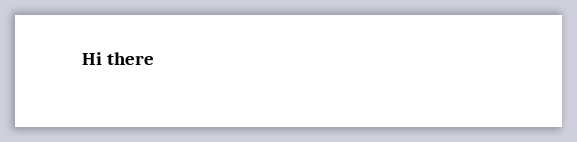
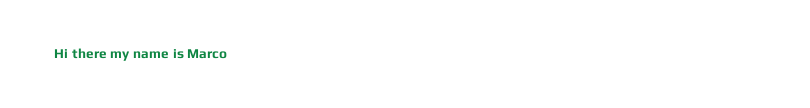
(155, 58) none -> [110,49,228,61] my name is Marco

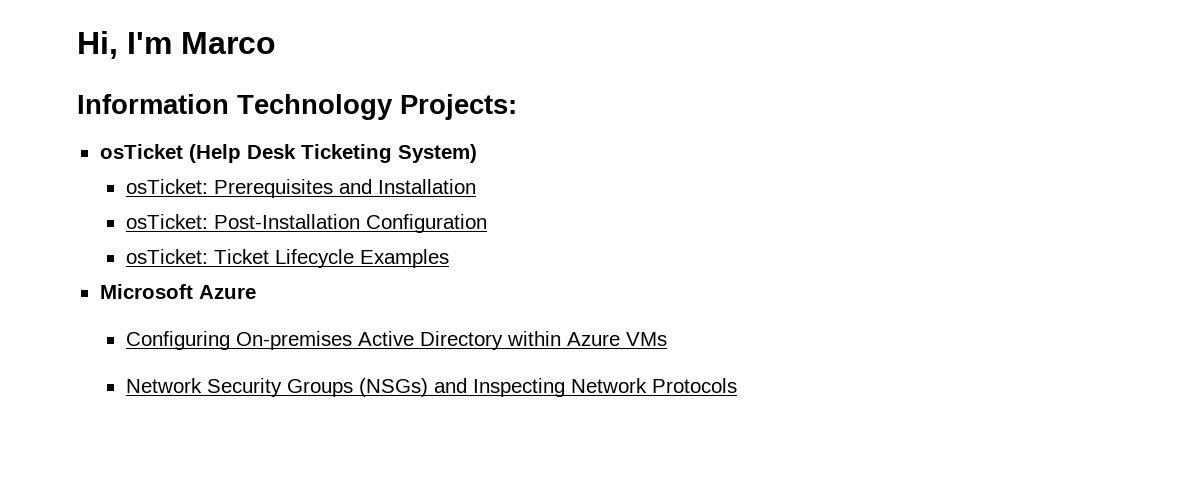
[54,48,228,61] Hi there my name is Marco -> [77,31,276,59] [77,94,517,120] [99,144,477,163] [125,179,476,198] [125,214,487,233] [125,249,449,268] [99,284,256,299] [125,331,667,350] [125,378,737,397] Hi, I'm Marco // Information Technology Projects: // osTicket (Help Desk Ticketing System) // osTicket: Prerequisites and Installation // osTicket: Post-Installation Configuration // osTicket: Ticket Lifecycle Examples // Microsoft Azure // Configuring On-premises Active Directory within Azure VMs // Network Security Groups (NSGs) and Inspecting Network Protocols

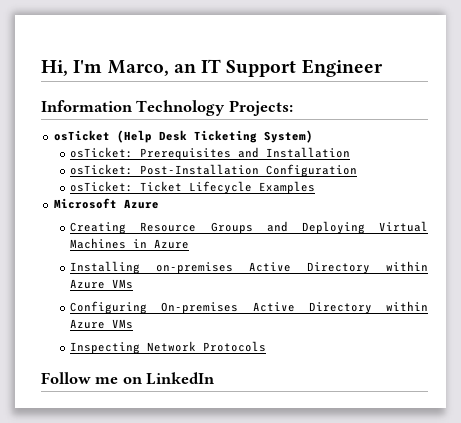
[181,32,276,54] Marco -> [107,59,383,77] Marco, an IT Support Engineer
(256, 292) none -> [70,221,428,234] [70,238,190,249] [70,261,428,274] [70,279,134,289] // Creating Resource Groups and Deploying Virtual Machines in Azure // Installing on-premises Active Directory within Azure VMs
[125,378,467,397] Network Security Groups (NSGs) and -> (134, 324) none
(737, 385) none -> [41,372,216,385] // Follow me on LinkedIn

